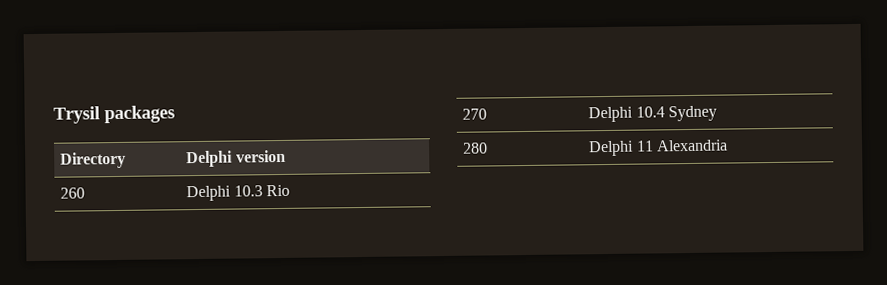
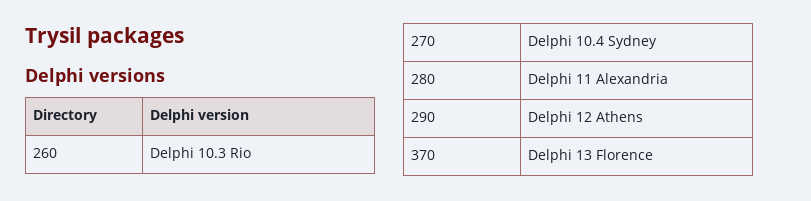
(175, 114) none -> [25,68,165,86] // Delphi versions
(729, 145) none -> [410,112,435,122] [527,111,643,125] [410,150,435,160] [527,149,653,163] // 290 | Delphi 12 Athens // 370 | Delphi 13 Florence

